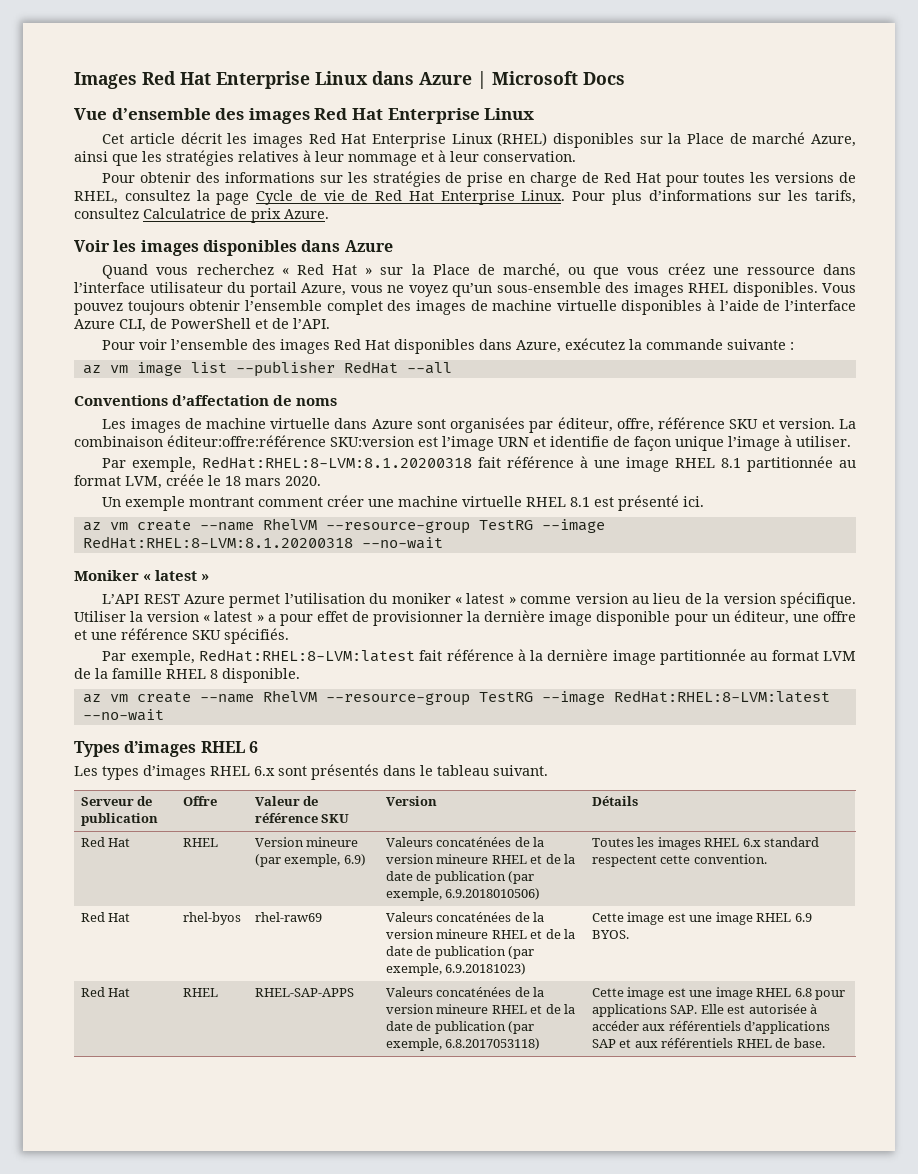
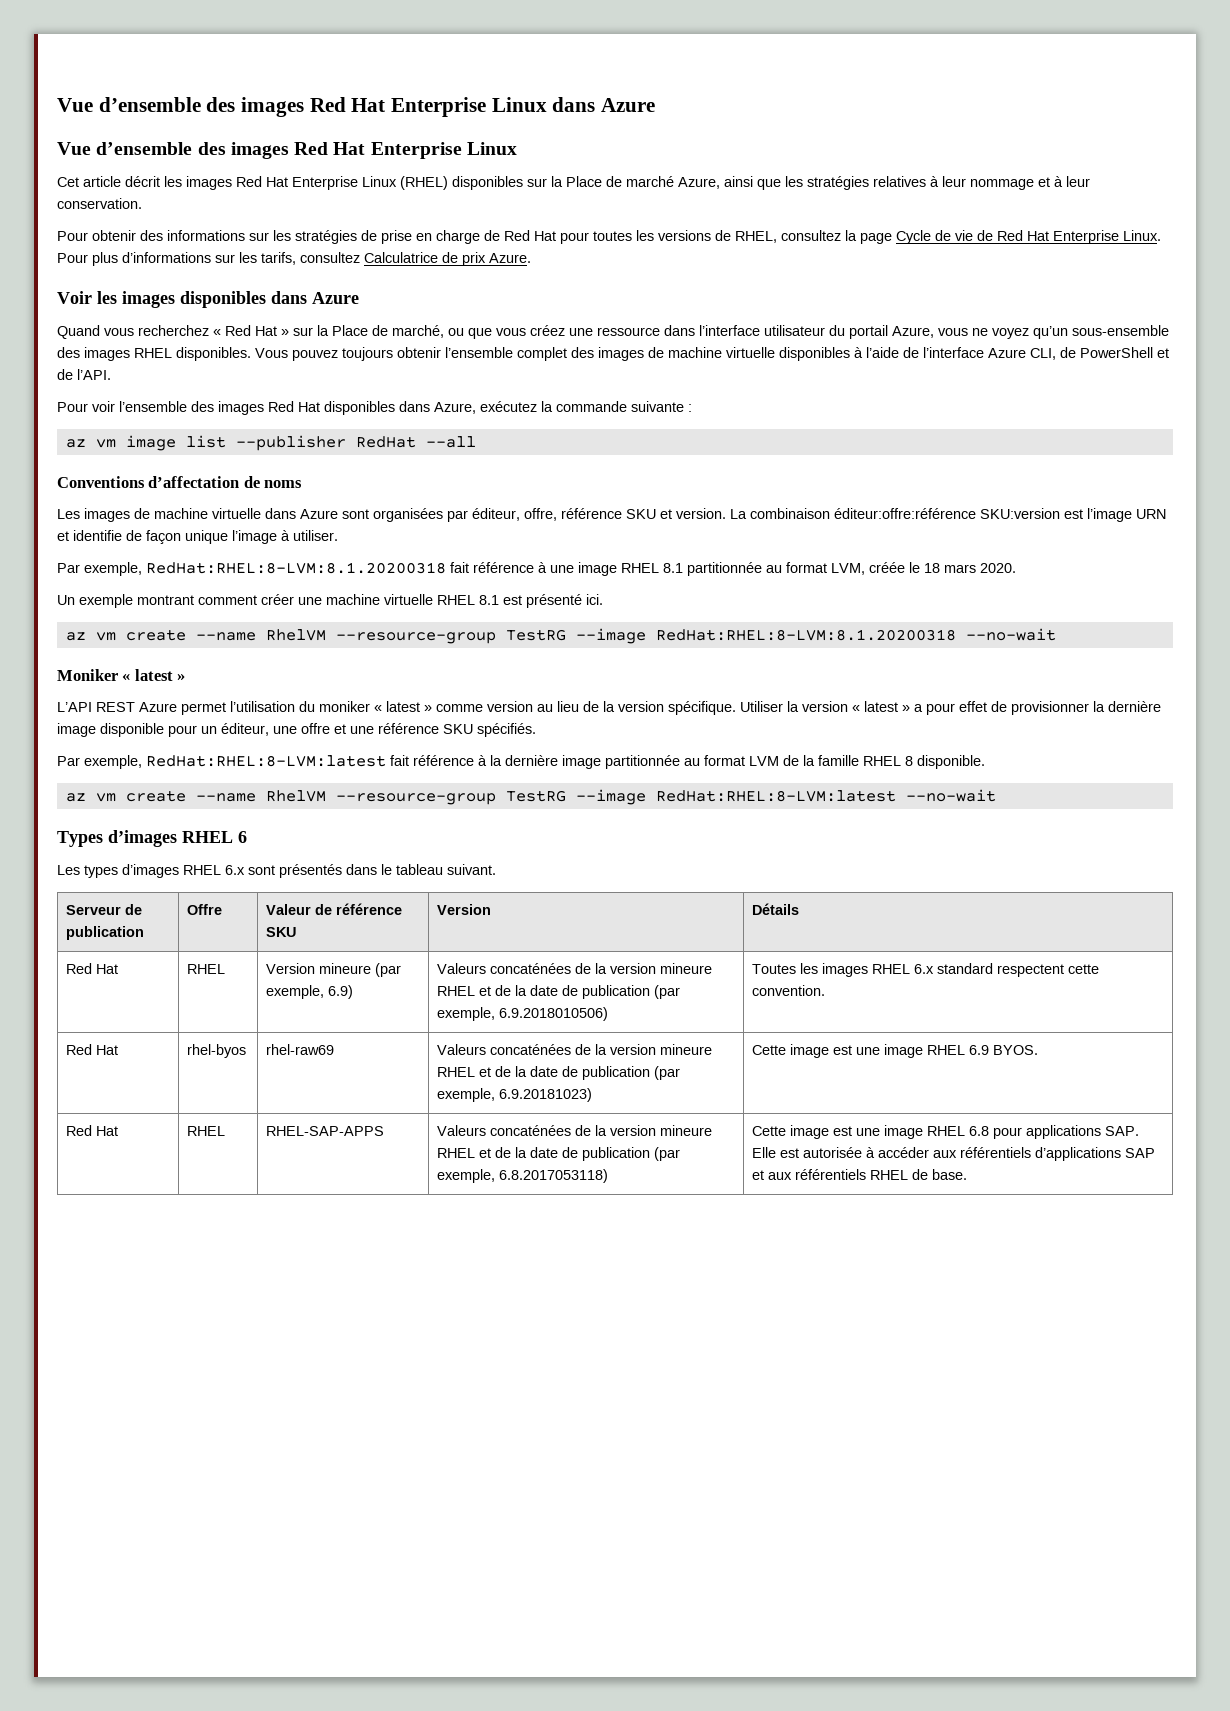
[74,72,137,89] Images -> [57,97,305,117] Vue d’ensemble des images
[477,71,625,89] | Microsoft Docs -> (656, 105) none

